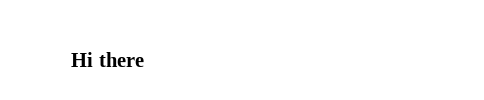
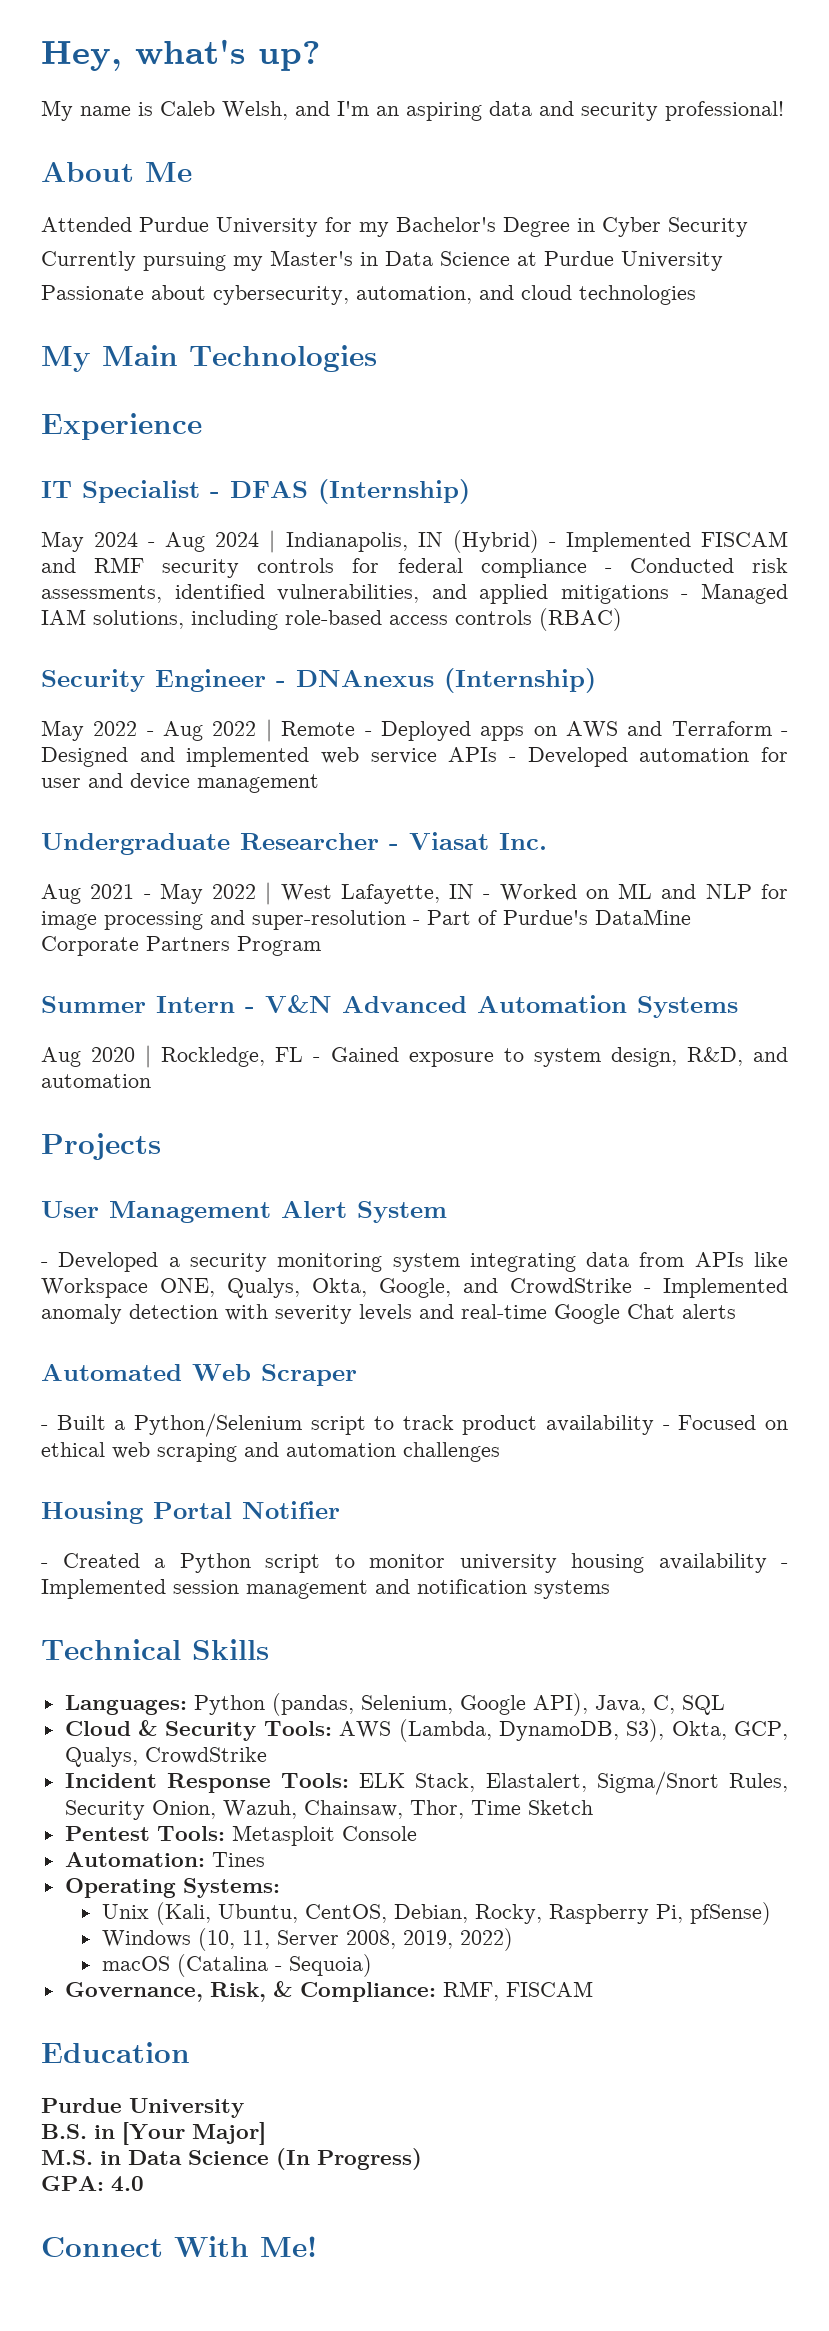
[71,52,144,67] Hi there -> [41,39,320,71] [41,100,784,121] [41,162,192,182] [41,217,748,237] [41,250,723,271] [41,285,696,305] [41,345,377,372] [41,413,202,440] [41,479,470,504] [41,530,788,553] [41,557,788,578] [41,583,788,604] [41,608,622,631] [41,668,596,693] [41,719,788,742] [41,747,788,767] [41,773,319,793] [41,832,547,855] [41,882,788,905] [41,909,691,930] [41,936,321,956] [41,995,738,1018] [41,1045,789,1068] [41,1074,151,1088] [41,1133,161,1160] [41,1201,447,1223] [41,1252,788,1272] [41,1278,788,1298] [41,1304,736,1324] [41,1364,357,1386] [41,1413,788,1437] [41,1442,500,1462] [41,1501,340,1524] [41,1553,788,1573] [41,1579,610,1599] [41,1639,269,1660] [64,1693,725,1716] [64,1719,788,1742] [64,1747,267,1767] [64,1771,788,1795] [64,1800,593,1820] [64,1825,417,1846] [64,1852,265,1867] [64,1878,280,1898] [101,1902,771,1925] [101,1928,513,1951] [101,1954,372,1977] [64,1981,593,2002] [41,2042,190,2063] [41,2098,244,2118] [41,2122,266,2145] [41,2148,422,2170] [41,2176,144,2192] [41,2236,317,2257] Hey, what's up? // My name is Caleb Welsh, and I'm an aspiring data and security professional! // About Me // Attended Purdue University for my Bachelor's Degree in Cyber Security // Currently pursuing my Master's in Data Science at Purdue University // Passionate about cybersecurity, automation, and cloud technologies // My Main Technologies // Experience // IT Specialist - DFAS (Internship) // May 2024 - Aug 2024 | Indianapolis, IN (Hybrid) - Implemented FISCAM and RMF security controls for federal compliance - Conducted risk assessments, identified vulnerabilities, and applied mitigations - Managed IAM solutions, including role-based access controls (RBAC) // Security Engineer - DNAnexus (Internship) // May 2022 - Aug 2022 | Remote - Deployed apps on AWS and Terraform - Designed and implemented web service APIs - Developed automation for user and device management // Undergraduate Researcher - Viasat Inc. // Aug 2021 - May 2022 | West Lafayette, IN - Worked on ML and NLP for image processing and super-resolution - Part of Purdue's DataMine Corporate Partners Program // Summer Intern - V&N Advanced Automation Systems // Aug 2020 | Rockledge, FL - Gained exposure to system design, R&D, and automation // Projects // User Management Alert System // - Developed a security monitoring system integrating data from APIs like Workspace ONE, Qualys, Okta, Google, and CrowdStrike - Implemented anomaly detection with severity levels and real-time Google Chat alerts // Automated Web Scraper // - Built a Python/Selenium script to track product availability - Focused on ethical web scraping and automation challenges // Housing Portal Notifier // - Created a Python script to monitor university housing availability - Implemented session management and notification systems // Technical Skills // Languages: Python (pandas, Selenium, Google API), Java, C, SQL // Cloud & Security Tools: AWS (Lambda, DynamoDB, S3), Okta, GCP, Qualys, CrowdStrike // Incident Response Tools: ELK Stack, Elastalert, Sigma/Snort Rules, Security Onion, Wazuh, Chainsaw, Thor, Time Sketch // Pentest Tools: Metasploit Console // Automation: Tines // Operating Systems: // Unix (Kali, Ubuntu, CentOS, Debian, Rocky, Raspberry Pi, pfSense) // Windows (10, 11, Server 2008, 2019, 2022) // macOS (Catalina - Sequoia) // Governance, Risk, & Compliance: RMF, FISCAM // Education // Purdue University // B.S. in [Your Major] // M.S. in Data Science (In Progress) // GPA: 4.0 // Connect With Me!

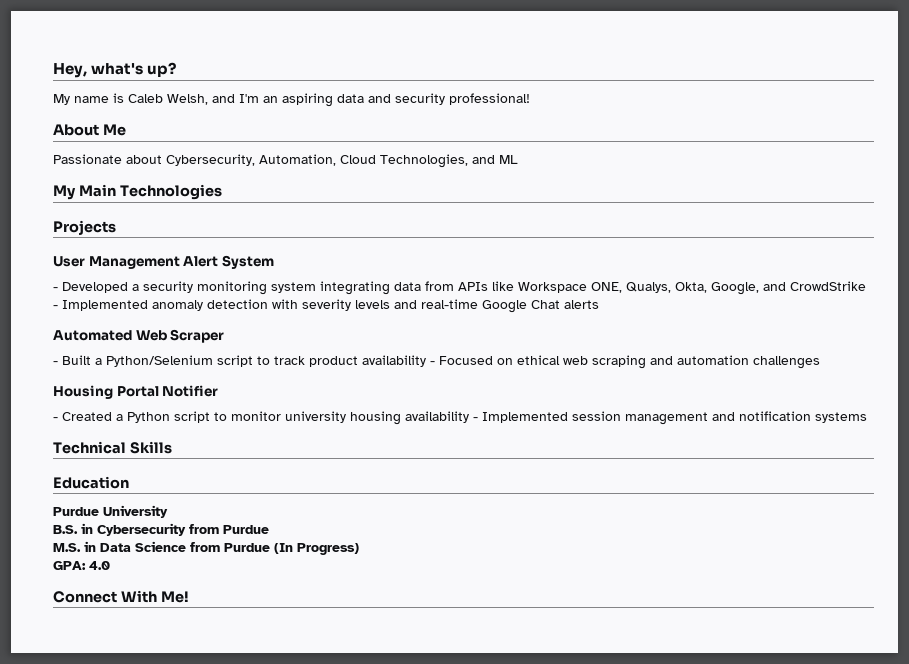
[41,217,748,237] [41,250,723,271] [41,285,696,305] [41,345,377,372] [41,413,202,440] [41,479,470,504] [41,530,788,553] [41,557,788,578] [41,583,788,604] [41,608,622,631] [41,668,596,693] [41,719,788,742] [41,747,788,767] [41,773,319,793] [41,832,547,855] [41,882,788,905] [41,909,691,930] [41,936,321,956] [41,995,738,1018] [41,1045,789,1068] [41,1074,151,1088] Attended Purdue University for my Bachelor's Degree in Cyber Security // Currently pursuing my Master's in Data Science at Purdue University // Passionate about cybersecurity, automation, and cloud technologies // My Main Technologies // Experience // IT Specialist - DFAS (Internship) // May 2024 - Aug 2024 | Indianapolis, IN (Hybrid) - Implemented FISCAM and RMF security controls for federal compliance - Conducted risk assessments, identified vulnerabilities, and applied mitigations - Managed IAM solutions, including role-based access controls (RBAC) // Security Engineer - DNAnexus (Internship) // May 2022 - Aug 2022 | Remote - Deployed apps on AWS and Terraform - Designed and implemented web service APIs - Developed automation for user and device management // Undergraduate Researcher - Viasat Inc. // Aug 2021 - May 2022 | West Lafayette, IN - Worked on ML and NLP for image processing and super-resolution - Part of Purdue's DataMine Corporate Partners Program // Summer Intern - V&N Advanced Automation Systems // Aug 2020 | Rockledge, FL - Gained exposure to system design, R&D, and automation -> [53,154,518,168] [53,184,222,200] Passionate about Cybersecurity, Automation, Cloud Technologies, and ML // My Main Technologies
[64,1693,725,1716] [64,1719,788,1742] [64,1747,267,1767] [64,1771,788,1795] [64,1800,593,1820] [64,1825,417,1846] [64,1852,265,1867] [64,1878,280,1898] [101,1902,771,1925] [101,1928,513,1951] [101,1954,372,1977] [64,1981,593,2002] // Languages: Python (pandas, Selenium, Google API), Java, C, SQL // Cloud & Security Tools: AWS (Lambda, DynamoDB, S3), Okta, GCP, Qualys, CrowdStrike // Incident Response Tools: ELK Stack, Elastalert, Sigma/Snort Rules, Security Onion, Wazuh, Chainsaw, Thor, Time Sketch // Pentest Tools: Metasploit Console // Automation: Tines // Operating Systems: // Unix (Kali, Ubuntu, CentOS, Debian, Rocky, Raspberry Pi, pfSense) // Windows (10, 11, Server 2008, 2019, 2022) // macOS (Catalina - Sequoia) // Governance, Risk, & Compliance: RMF, FISCAM -> (172, 447) none
[122,2122,266,2145] [Your Major] -> [97,523,269,536] Cybersecurity from Purdue
(269, 2157) none -> [190,542,270,552] from Purdue

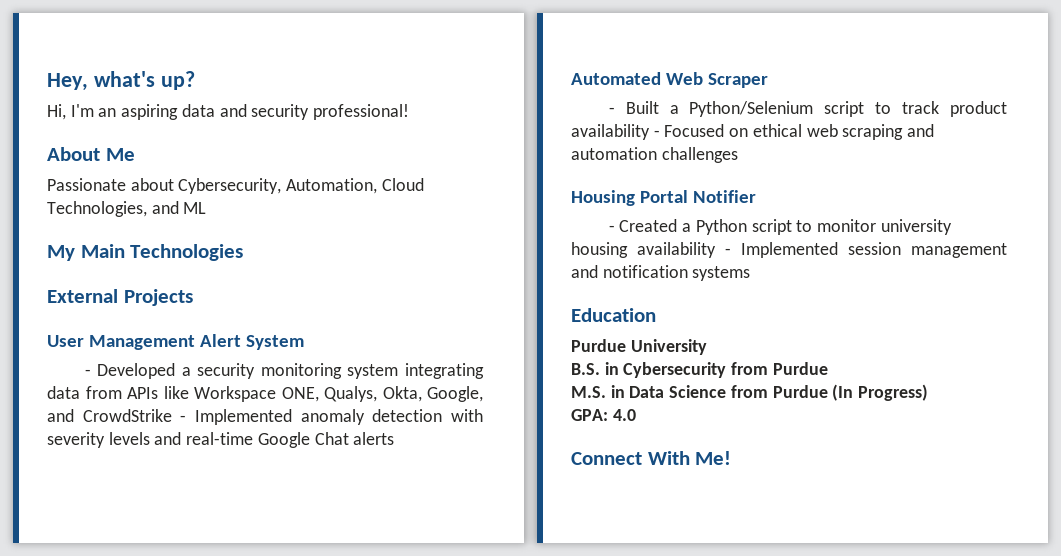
[53,93,235,105] My name is Caleb Welsh, and -> [47,104,66,120] Hi,
(222, 192) none -> [47,289,118,303] External
[53,441,172,454] // Technical Skills -> (751, 273) none

